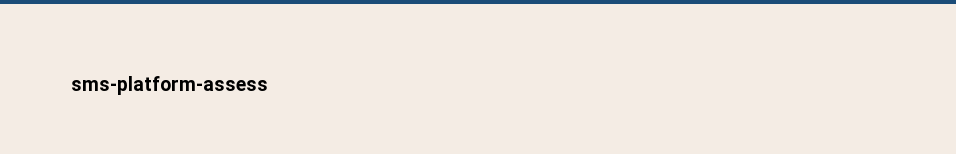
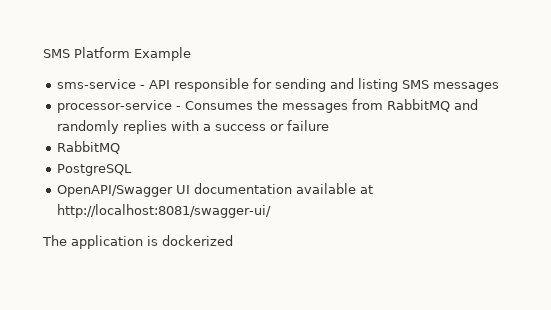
[71,76,268,95] sms-platform-assess -> [43,47,191,61] [56,78,499,92] [56,99,478,113] [56,120,329,134] [56,141,120,154] [56,164,132,176] [56,183,373,197] [56,204,271,218] [42,235,233,249] SMS Platform Example // sms-service - API responsible for sending and listing SMS messages // processor-service - Consumes the messages from RabbitMQ and randomly replies with a success or failure // RabbitMQ // PostgreSQL // OpenAPI/Swagger UI documentation available at http://localhost:8081/swagger-ui/ // The application is dockerized

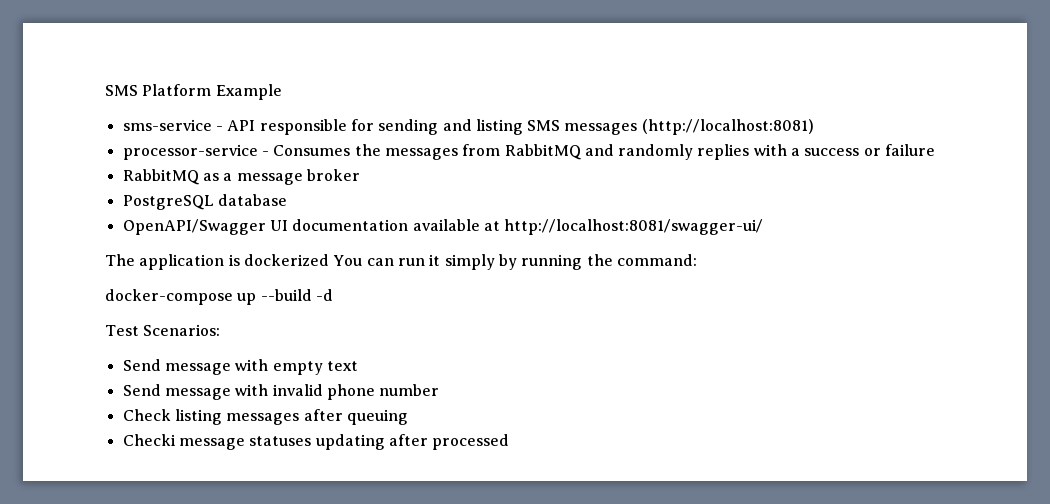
(499, 87) none -> [641,119,814,135] (http://localhost:8081)
(120, 147) none -> [202,169,360,185] as a message broker
(132, 170) none -> [217,194,287,206] database
(233, 240) none -> [333,254,697,270] [105,289,333,305] [105,324,221,336] [122,359,358,375] [122,384,440,400] [122,409,408,425] [122,434,510,450] You can run it simply by running the command: // docker-compose up --build -d // Test Scenarios: // Send message with empty text // Send message with invalid phone number // Check listing messages after queuing // Checki message statuses updating after processed

